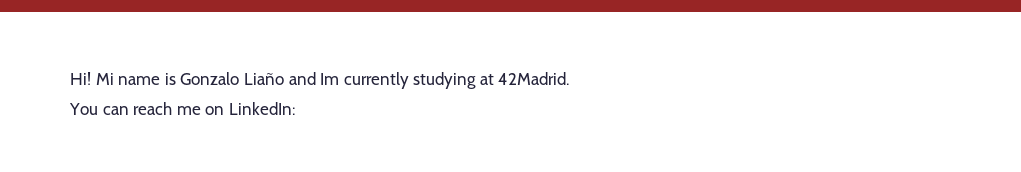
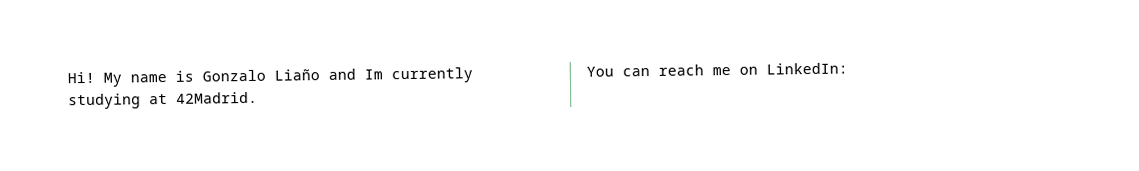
[95,73,114,85] Mi -> [103,72,122,87] My

